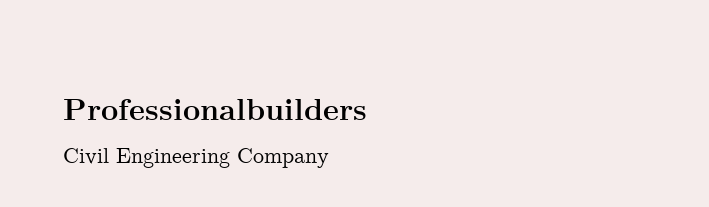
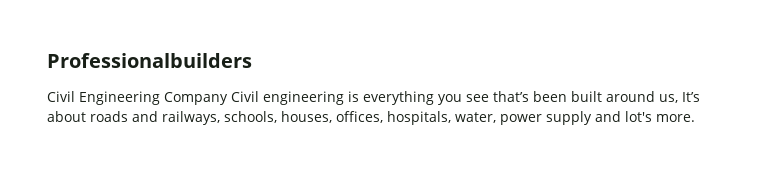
(329, 158) none -> [231,91,700,105] [47,111,695,125] Civil engineering is everything you see that’s been built around us, It’s about roads and railways, schools, houses, offices, hospitals, water, power supply and lot's more.

